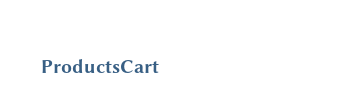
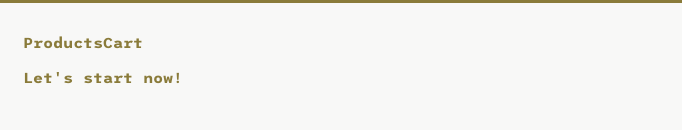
(159, 66) none -> [23,72,183,84] // Let's start now!

